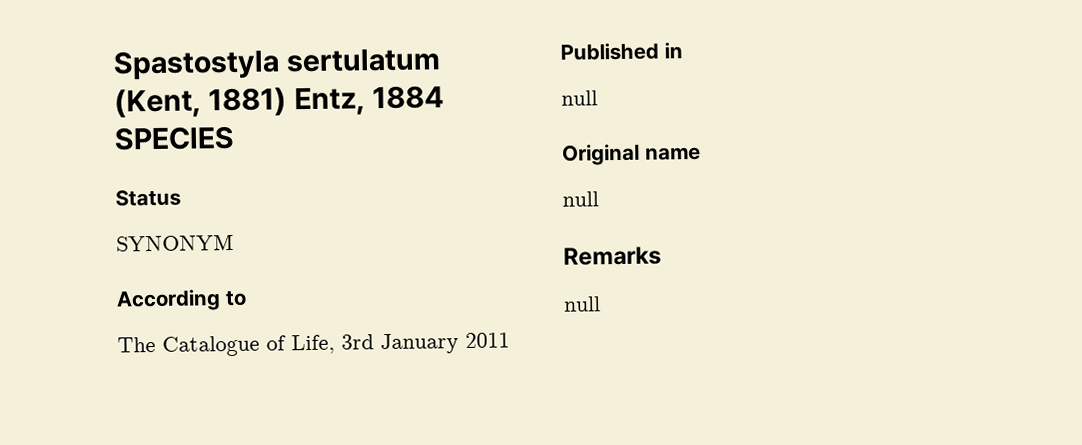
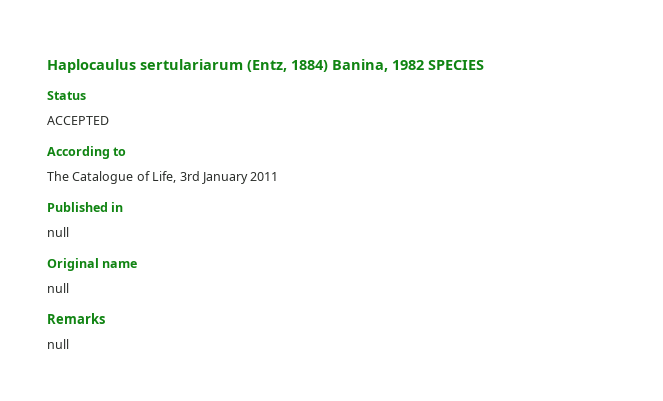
[113,48,441,80] [114,85,444,119] Spastostyla sertulatum (Kent, 1881) Entz, 1884 -> [47,59,424,73] Haplocaulus sertulariarum (Entz, 1884) Banina, 1982
[116,233,234,252] SYNONYM -> [47,116,109,125] ACCEPTED

